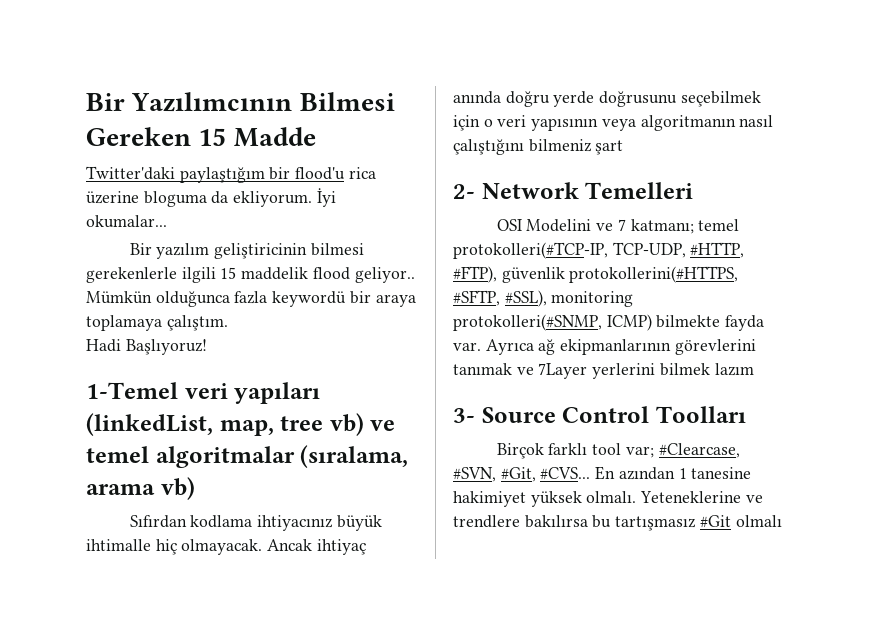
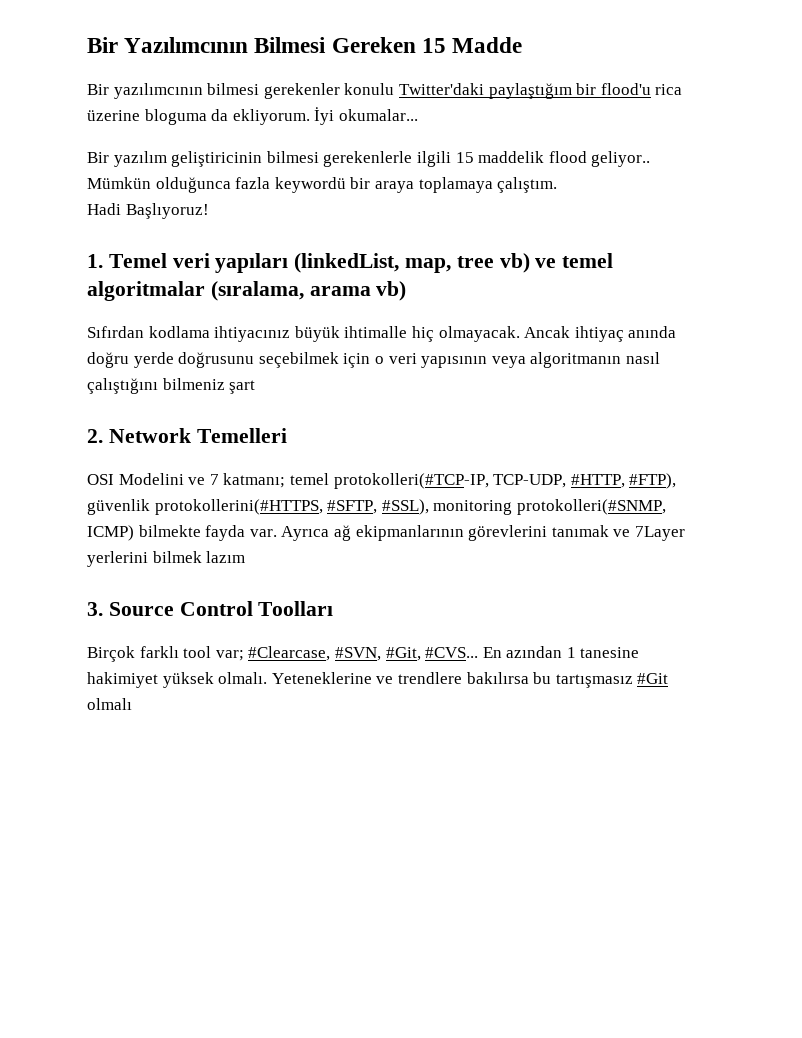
(316, 137) none -> [87,83,395,99] Bir yazılımcının bilmesi gerekenler konulu
[86,382,178,399] 1-Temel -> [87,253,167,268] 1. Temel
[453,184,475,199] 2- -> [87,429,103,443] 2.
[453,408,475,423] 3- -> [87,602,103,616] 3.

